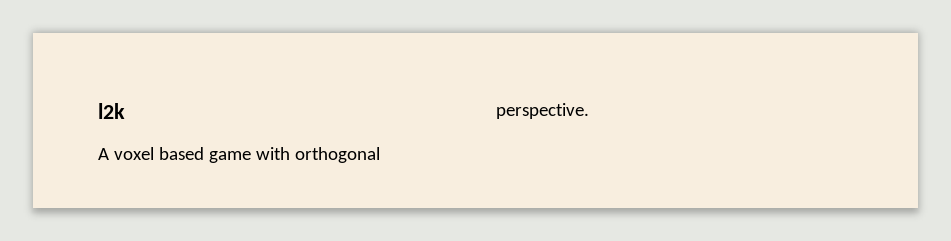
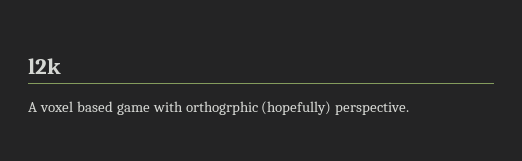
[294,147,380,163] orthogonal -> [185,101,332,115] orthogrphic (hopefully)

